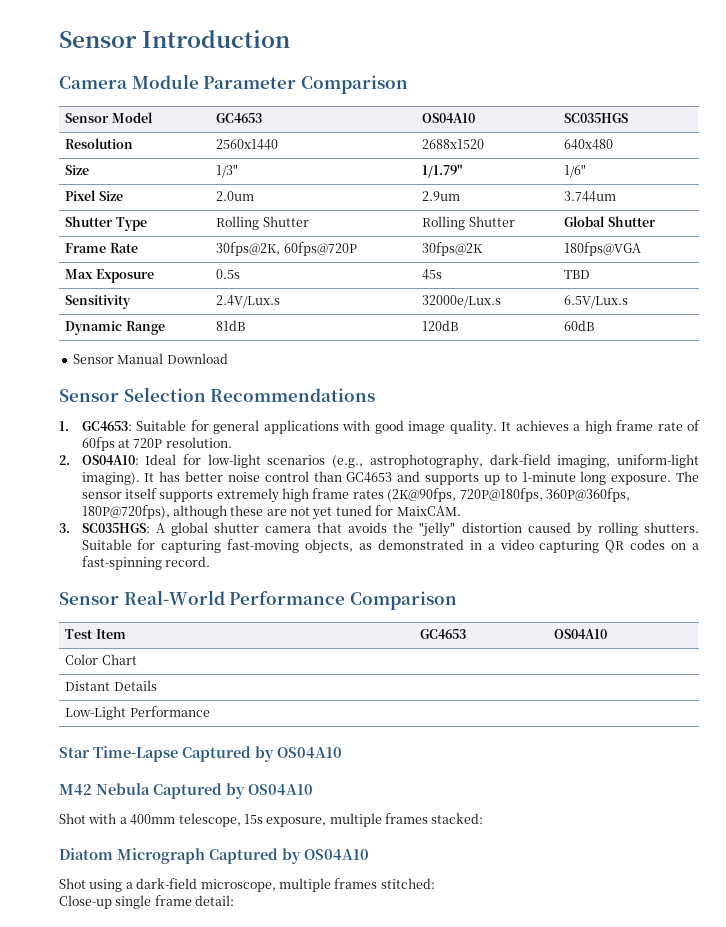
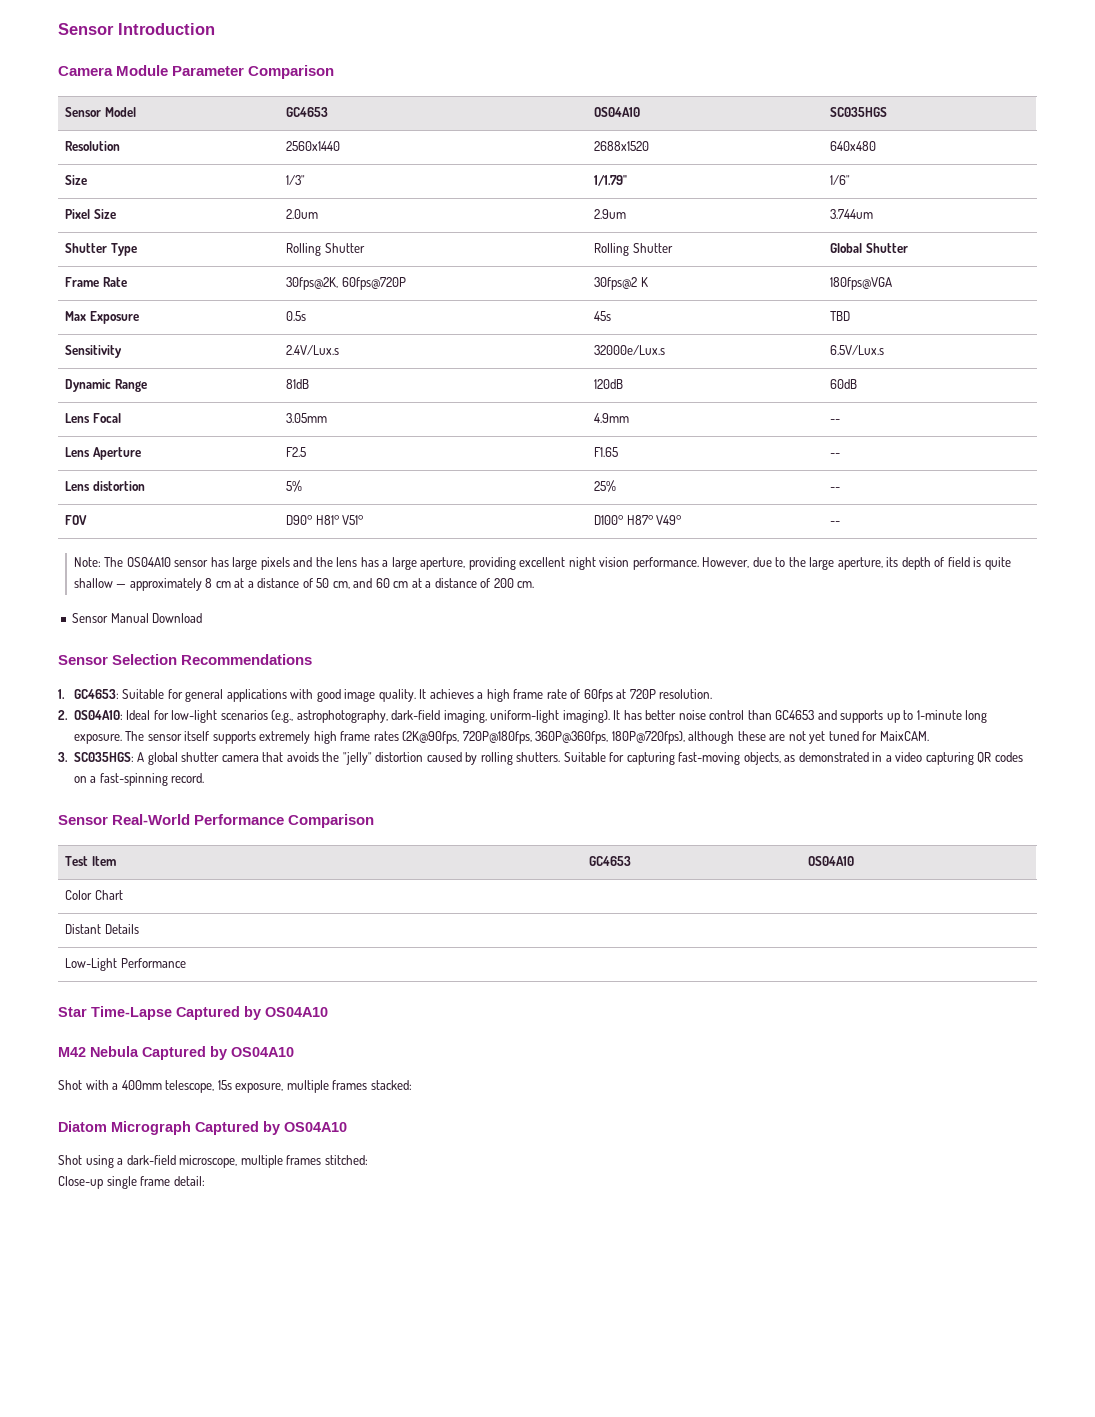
[422,242,484,256] 30fps@2K -> [594,277,648,290] 30fps@2 K
(595, 325) none -> [65,413,121,423] [286,413,328,423] [594,413,630,423] [830,419,841,423] [65,447,141,460] [286,447,307,457] [594,447,619,457] [830,453,841,457] [65,481,145,491] [286,480,303,492] [594,480,617,492] [830,487,841,491] [65,515,88,525] [286,515,364,525] [594,515,682,525] [830,521,841,525] [73,557,1011,570] [73,578,535,591] // Lens Focal | 3.05mm | 4.9mm | -- // Lens Aperture | F2.5 | F1.65 | -- // Lens distortion | 5% | 25% | -- // FOV | D90° H81° V51° | D100° H87° V49° | -- // Note: The OS04A10 sensor has large pixels and the lens has a large aperture, providing excellent night vision performance. However, due to the large aperture, its depth of field is quite shallow — approximately 8 cm at a distance of 50 cm, and 60 cm at a distance of 200 cm.

